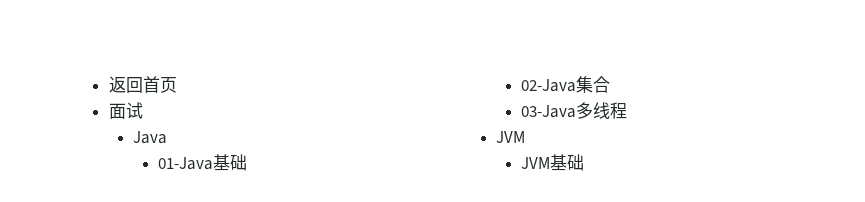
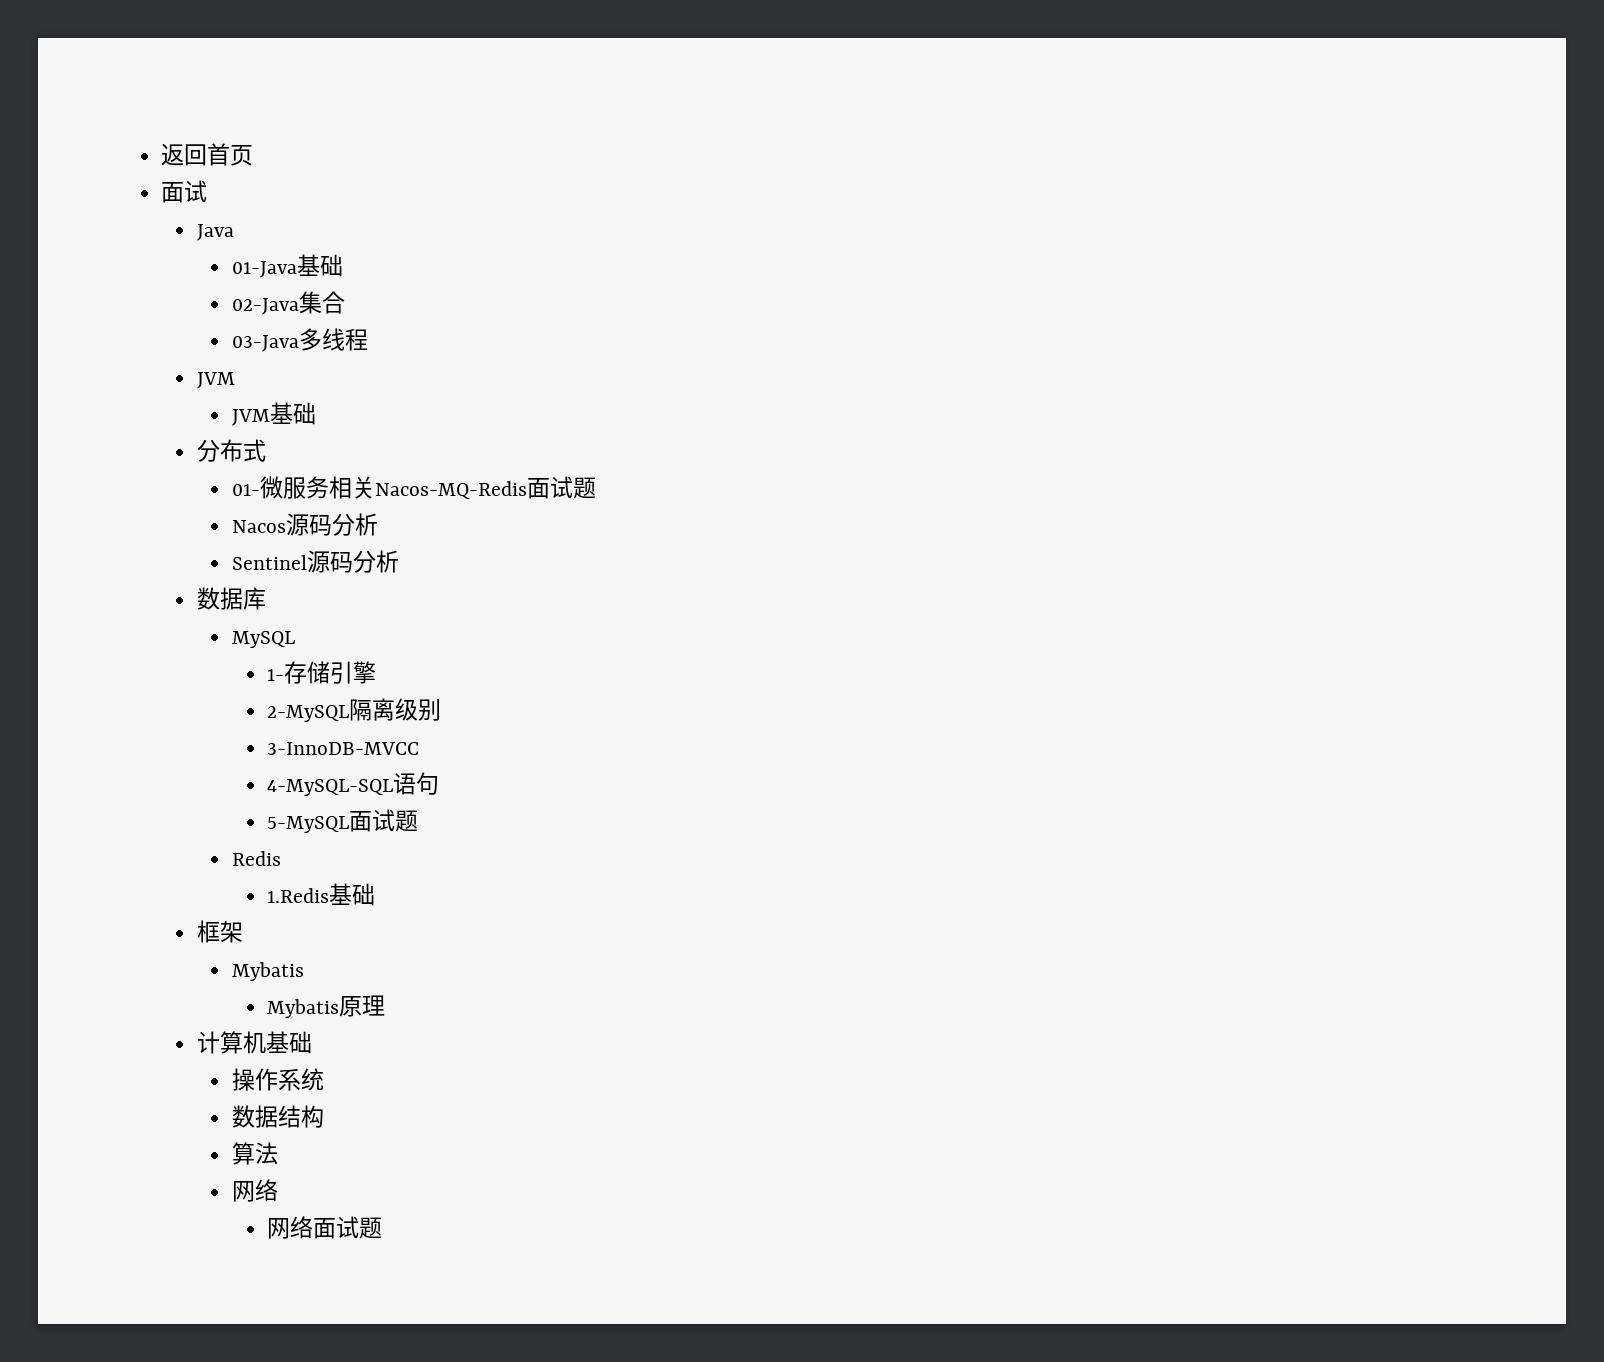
(585, 162) none -> [196,439,266,462] [232,476,597,499] [232,513,379,536] [232,550,400,573] [196,587,266,610] [232,631,296,648] [267,661,377,684] [267,698,442,722] [267,742,420,755] [267,772,440,796] [267,809,419,833] [232,851,282,866] [267,883,376,906] [196,920,243,943] [232,962,305,981] [267,995,386,1018] [196,1031,312,1054] [232,1068,325,1091] [232,1105,325,1128] [232,1142,279,1165] [232,1179,279,1202] [267,1216,383,1239] // 分布式 // 01-微服务相关Nacos-MQ-Redis面试题 // Nacos源码分析 // Sentinel源码分析 // 数据库 // MySQL // 1-存储引擎 // 2-MySQL隔离级别 // 3-InnoDB-MVCC // 4-MySQL-SQL语句 // 5-MySQL面试题 // Redis // 1.Redis基础 // 框架 // Mybatis // Mybatis原理 // 计算机基础 // 操作系统 // 数据结构 // 算法 // 网络 // 网络面试题

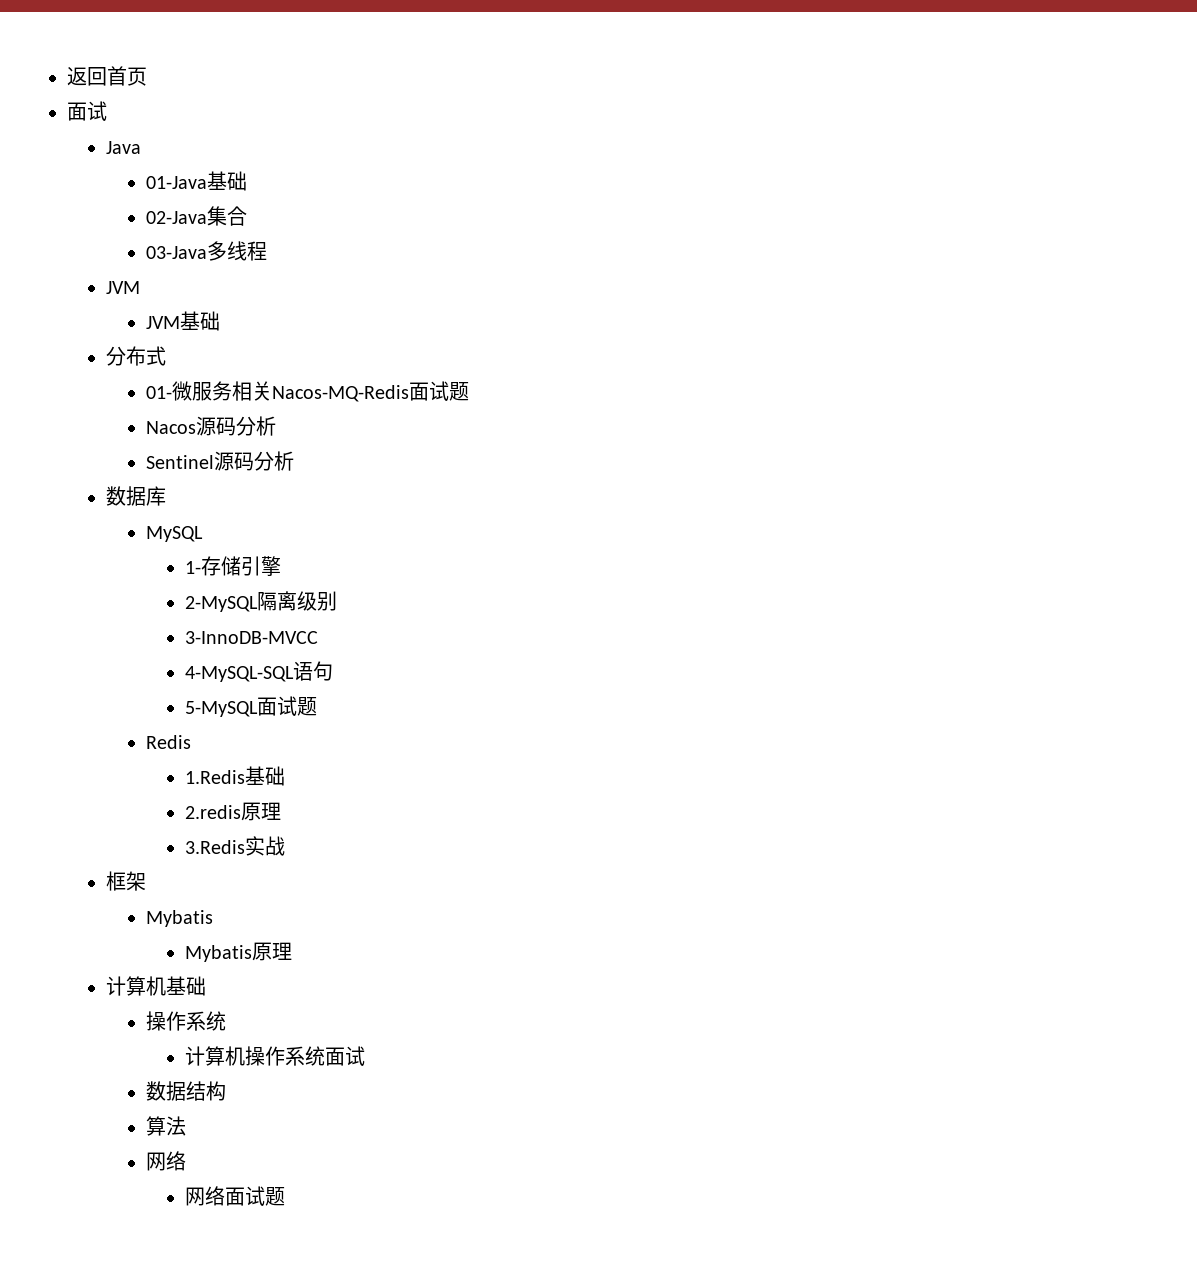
(376, 894) none -> [184,802,281,821] [184,836,285,856] // 2.redis原理 // 3.Redis实战
(325, 1079) none -> [184,1046,365,1066] // 计算机操作系统面试

